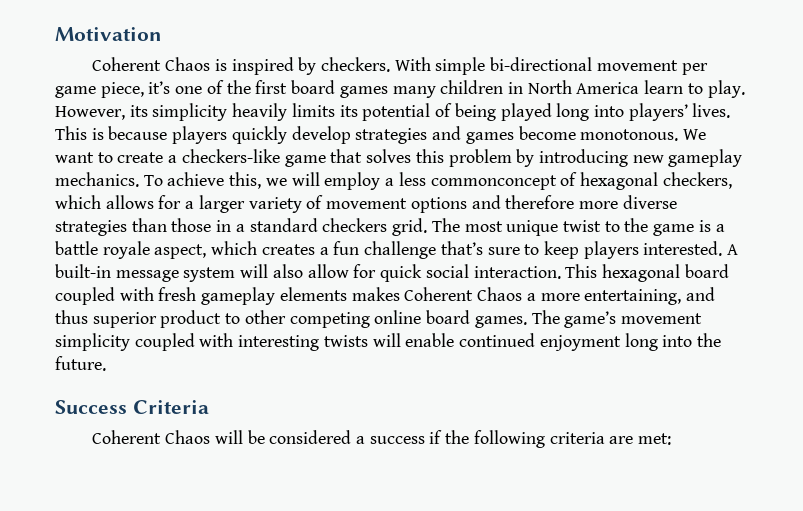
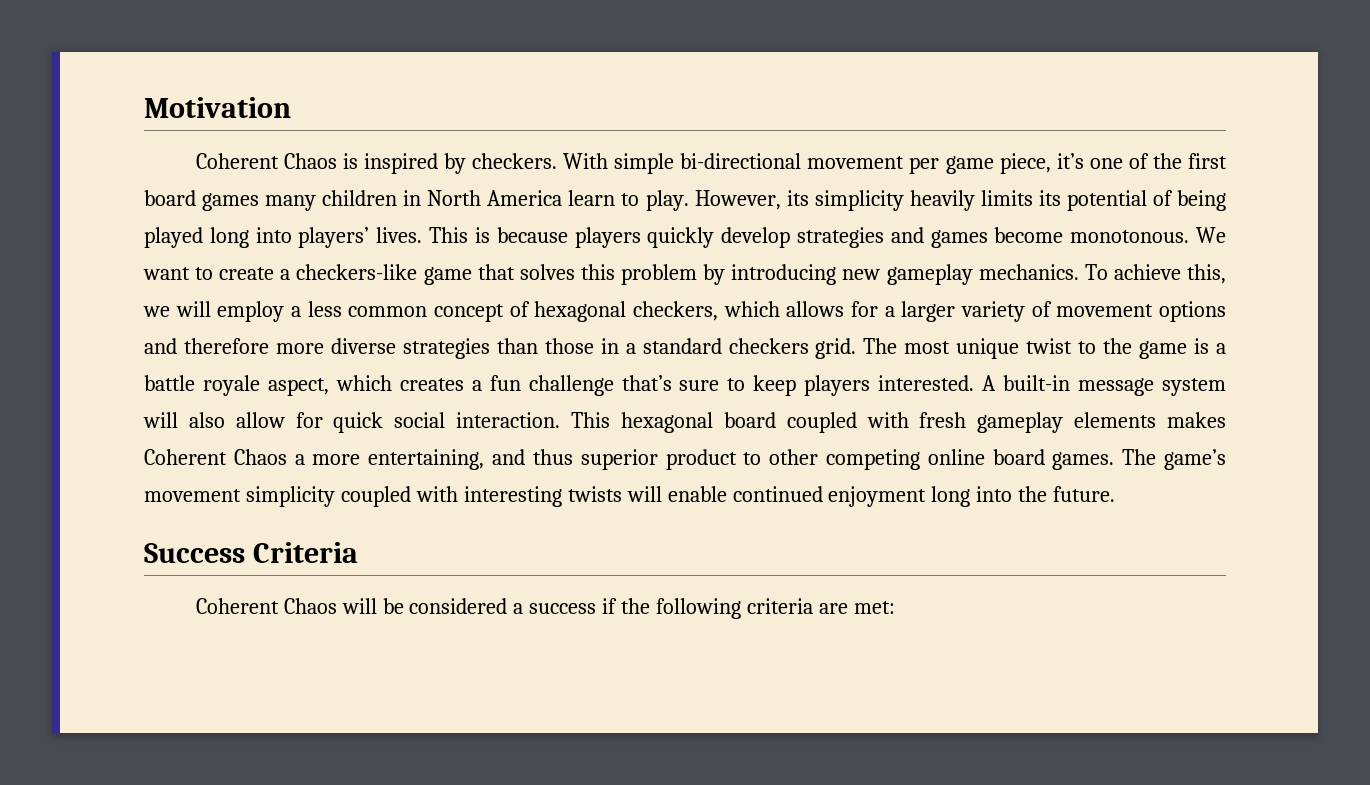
[430,175,557,190] commonconcept -> [348,304,504,322] common concept

